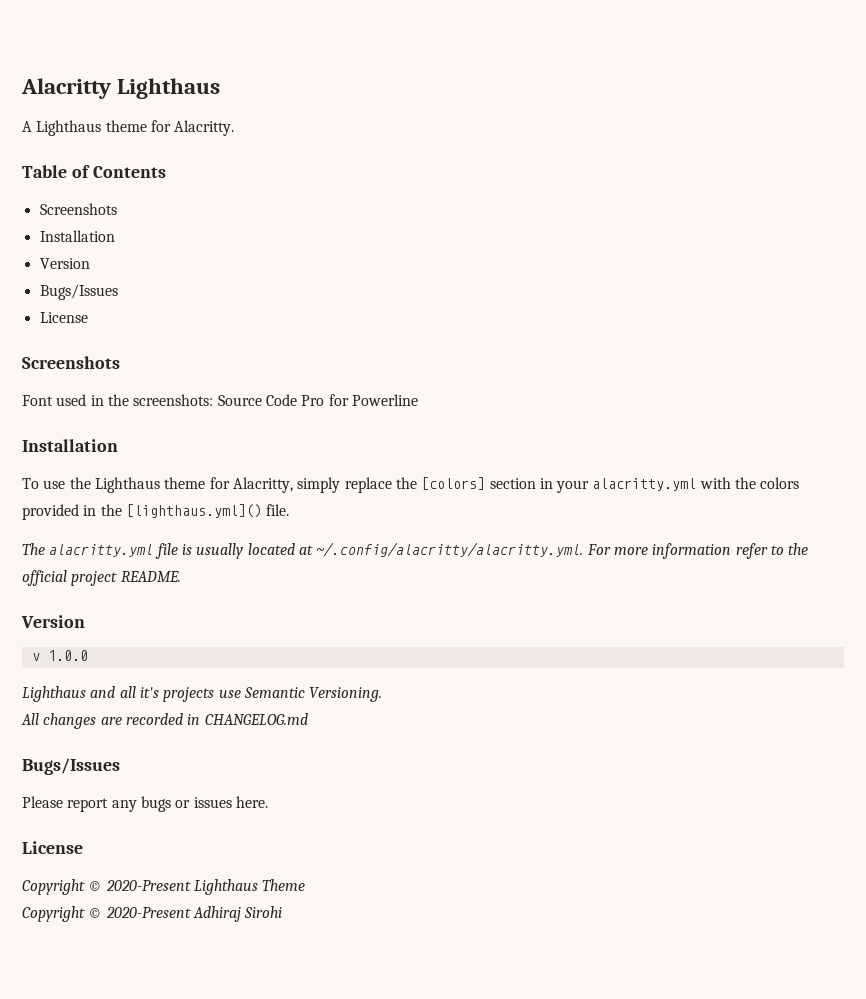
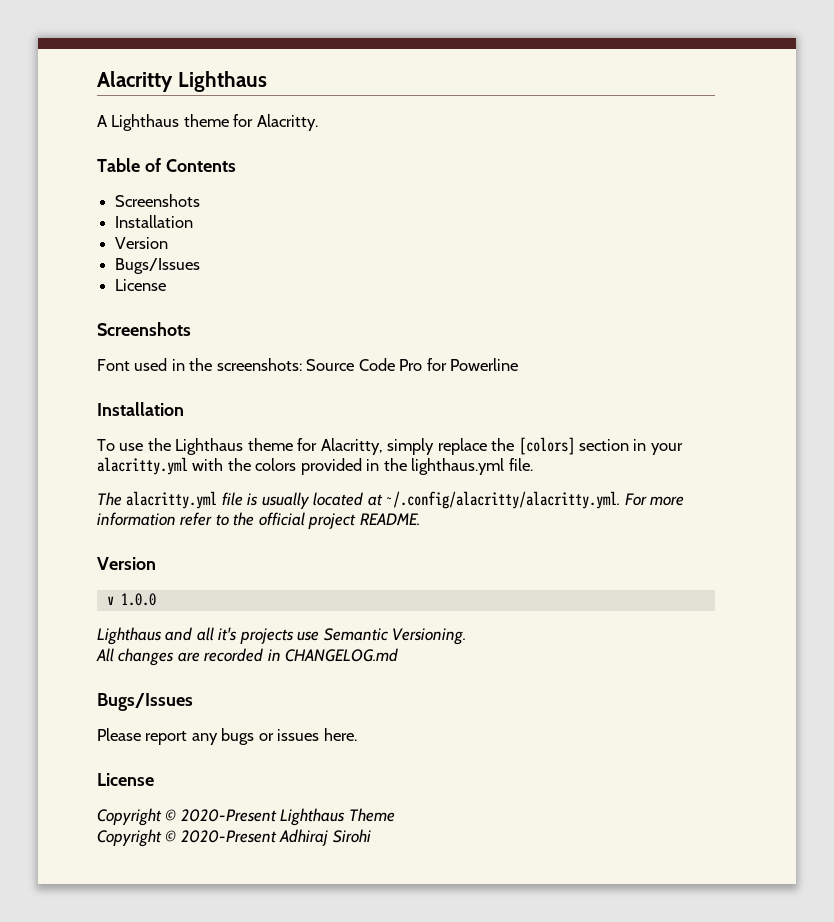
[125,504,262,518] [lighthaus.yml]() -> [411,458,505,475] lighthaus.yml

